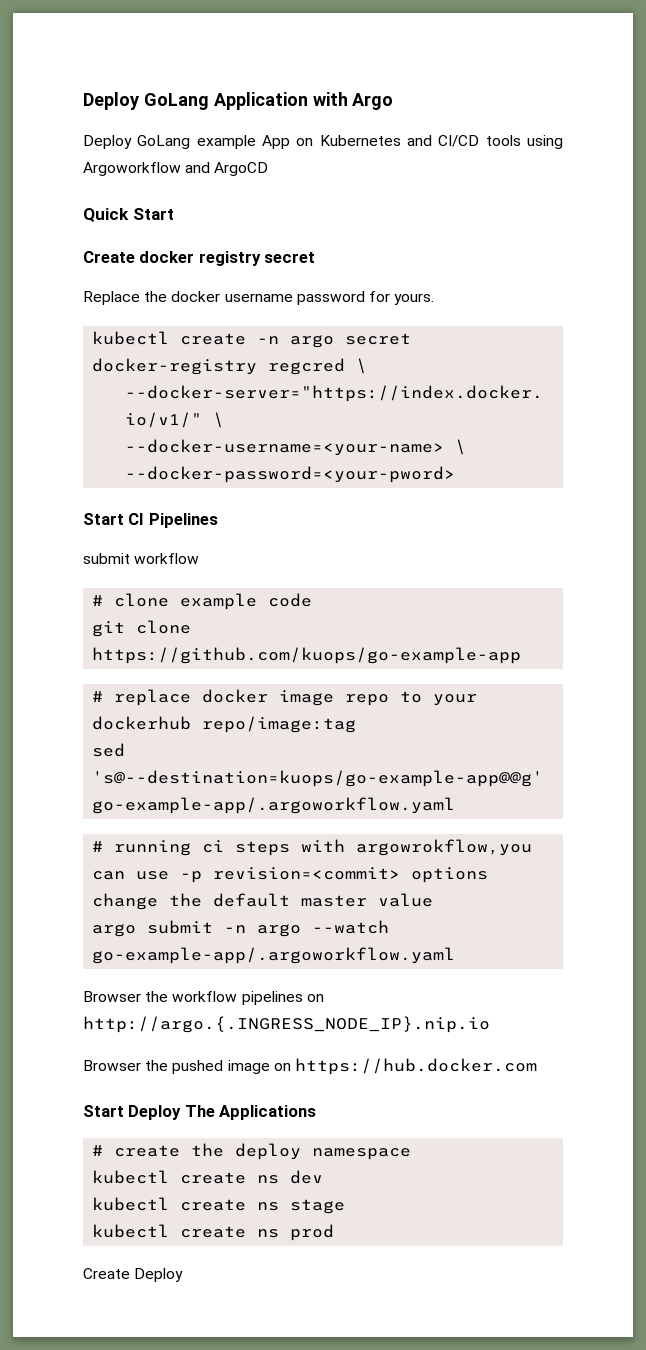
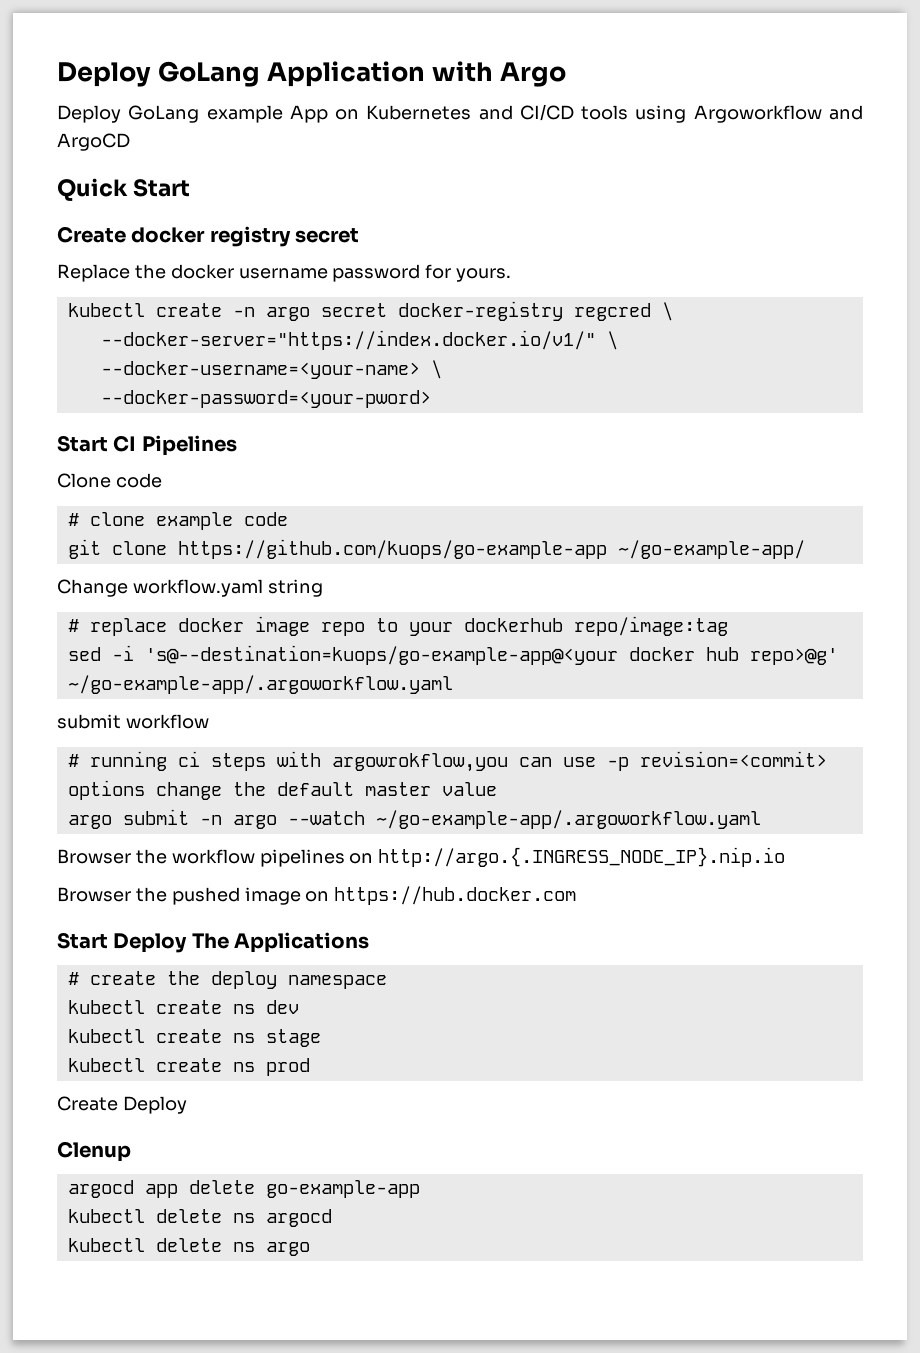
[83,553,200,564] submit workflow -> [57,473,162,488] Clone code
(522, 655) none -> [617,540,805,559] [57,579,323,597] ~/go-example-app/ // Change workflow.yaml string
[92,770,544,787] [92,797,456,814] 's@--destination=kuops/go-example-app@@g' go-example-app/.argoworkflow.yaml -> [111,645,838,665] [67,675,453,694] [57,714,209,729] -i 's@--destination=kuops/go-example-app@<your docker hub repo>@g' ~/go-example-app/.argoworkflow.yaml // submit workflow
[92,947,456,964] go-example-app/.argoworkflow.yaml -> [375,810,761,829] ~/go-example-app/.argoworkflow.yaml
(184, 1275) none -> [57,1141,131,1162] [67,1180,420,1198] [67,1209,332,1227] [67,1238,310,1256] // Clenup // argocd app delete go-example-app // kubectl delete ns argocd // kubectl delete ns argo

